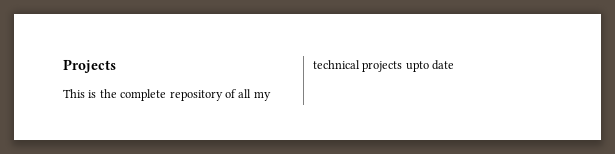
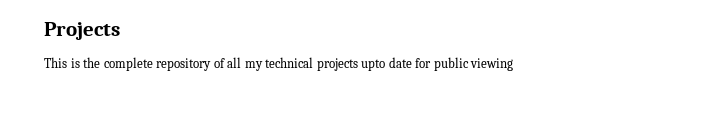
(455, 65) none -> [415,57,514,71] for public viewing

